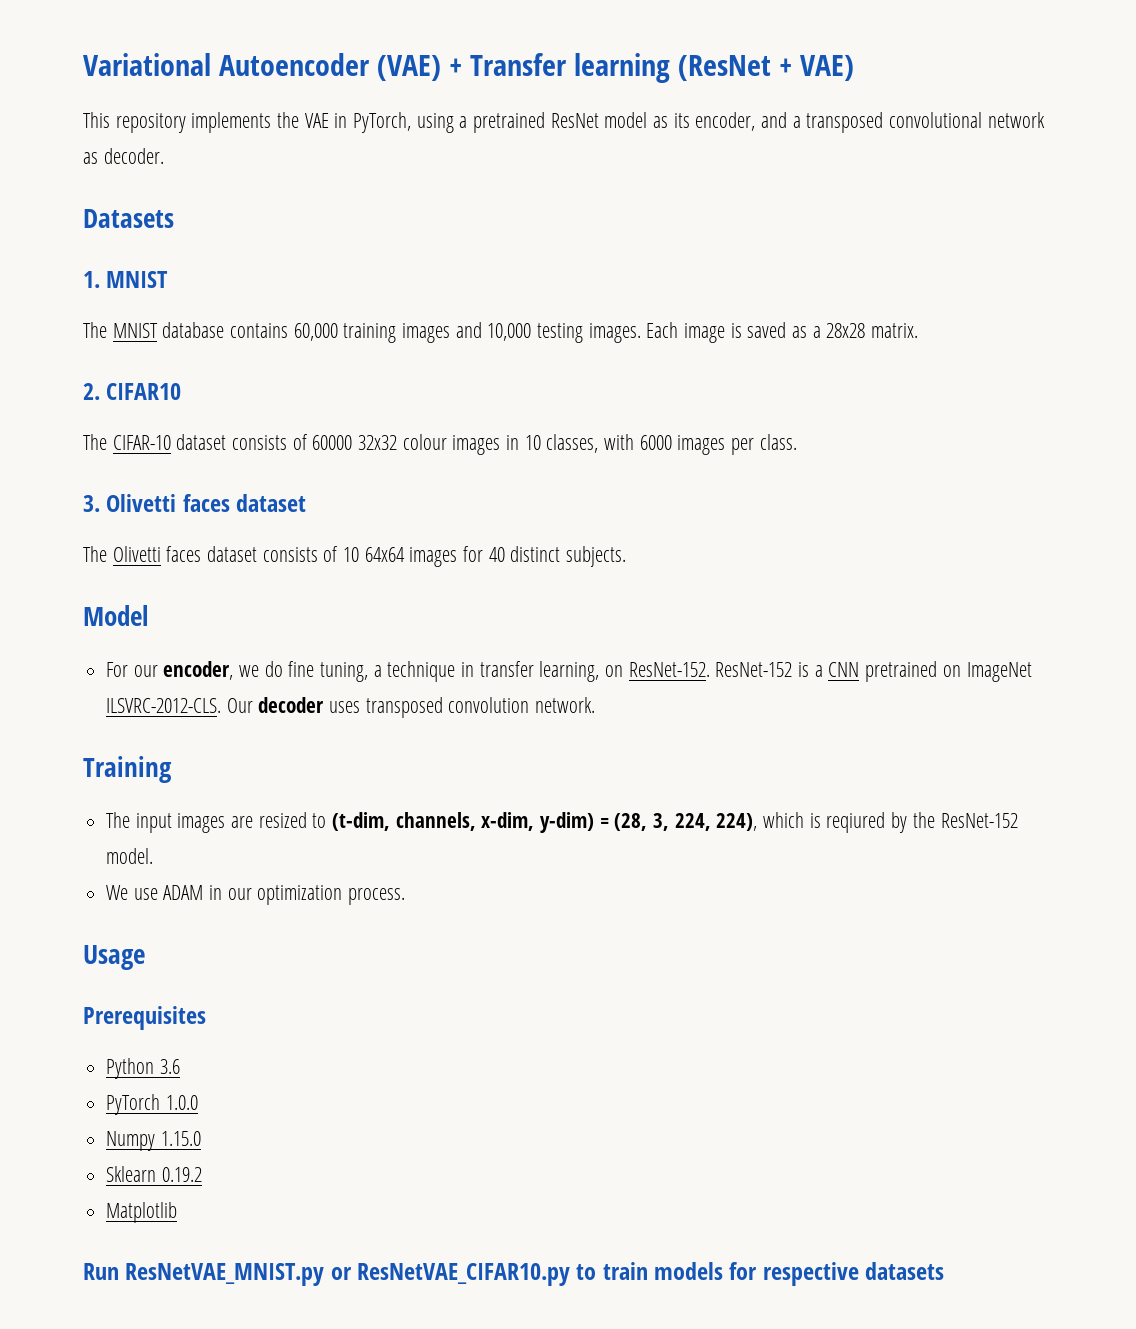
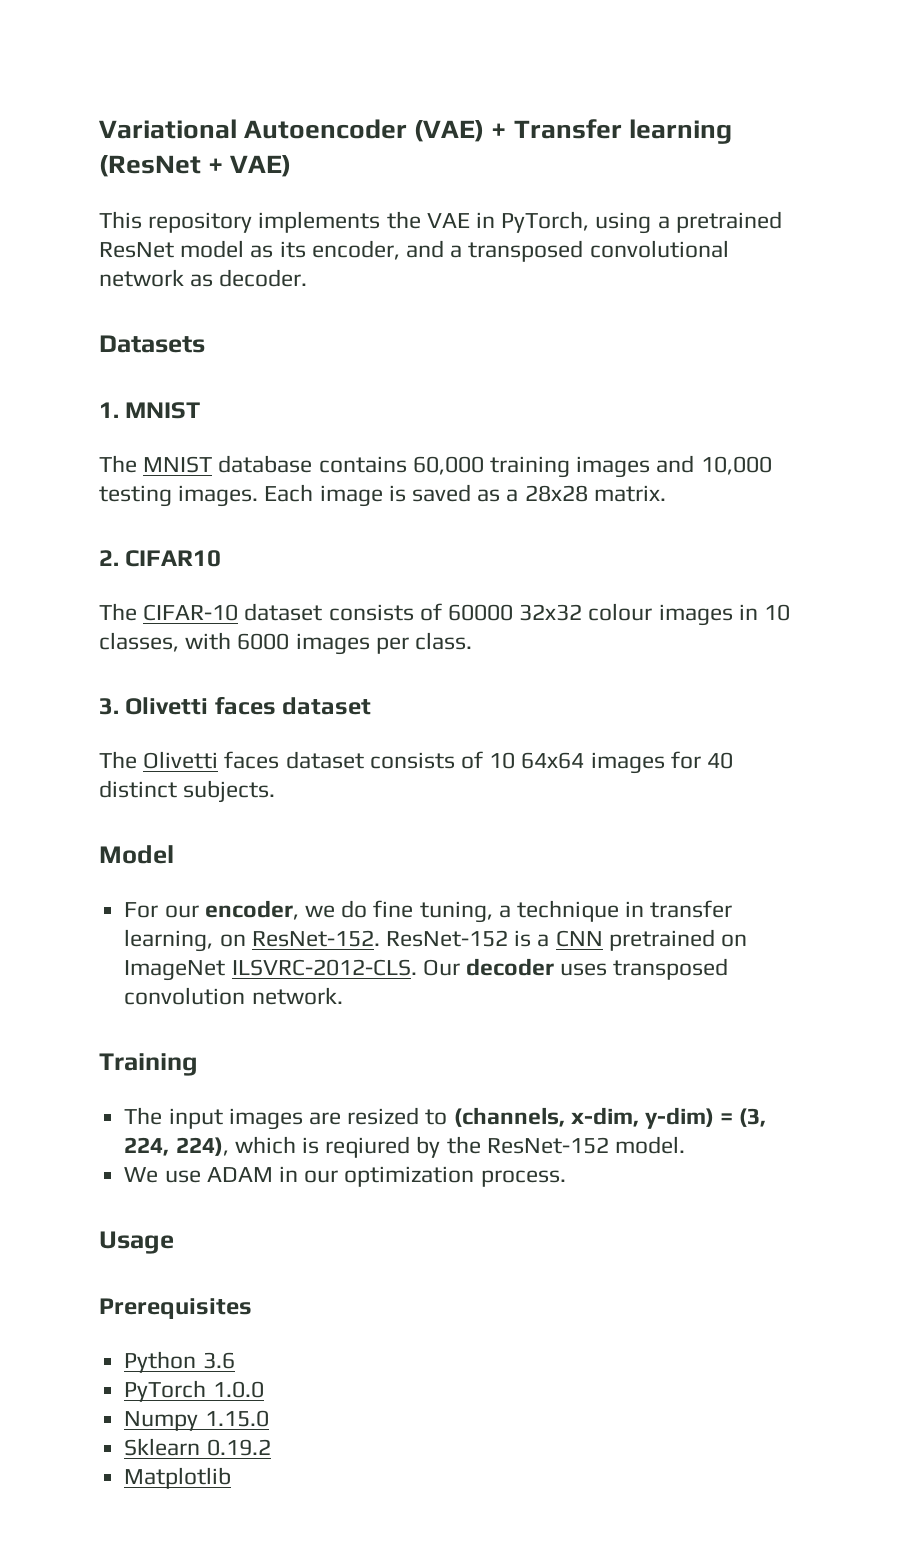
[332,812,476,831] (t-dim, channels, -> [453,1107,565,1127] (channels,
[614,813,670,831] (28, 3, -> [739,1108,767,1127] (3,
[83,1262,945,1286] // Run ResNetVAE_MNIST.py or ResNetVAE_CIFAR10.py to train models for respective datasets -> (232, 1478) none

